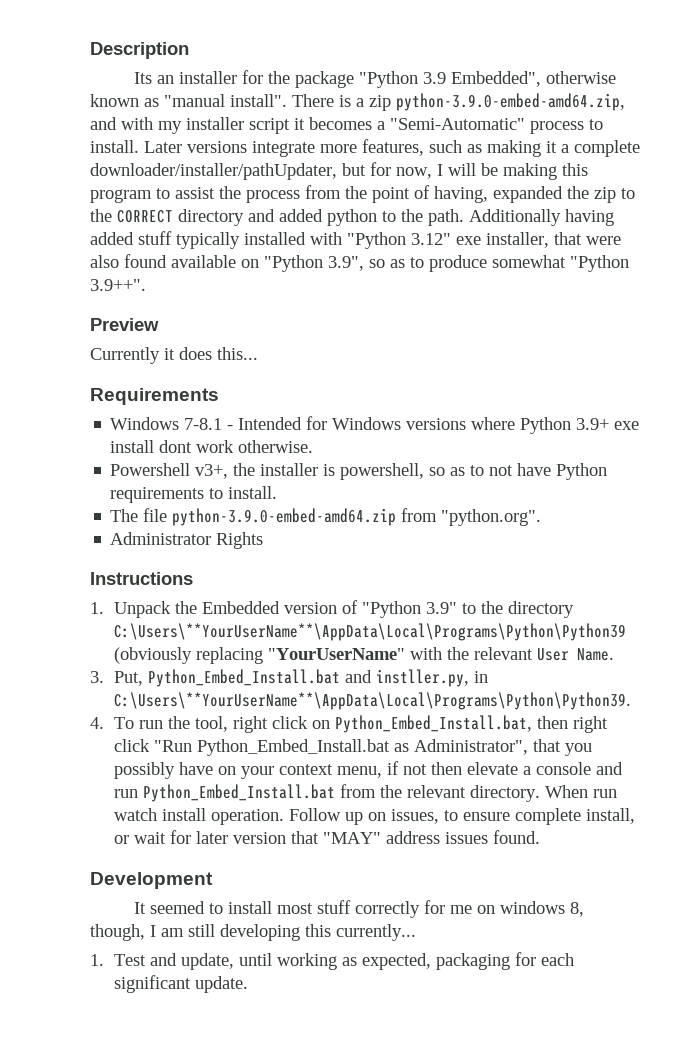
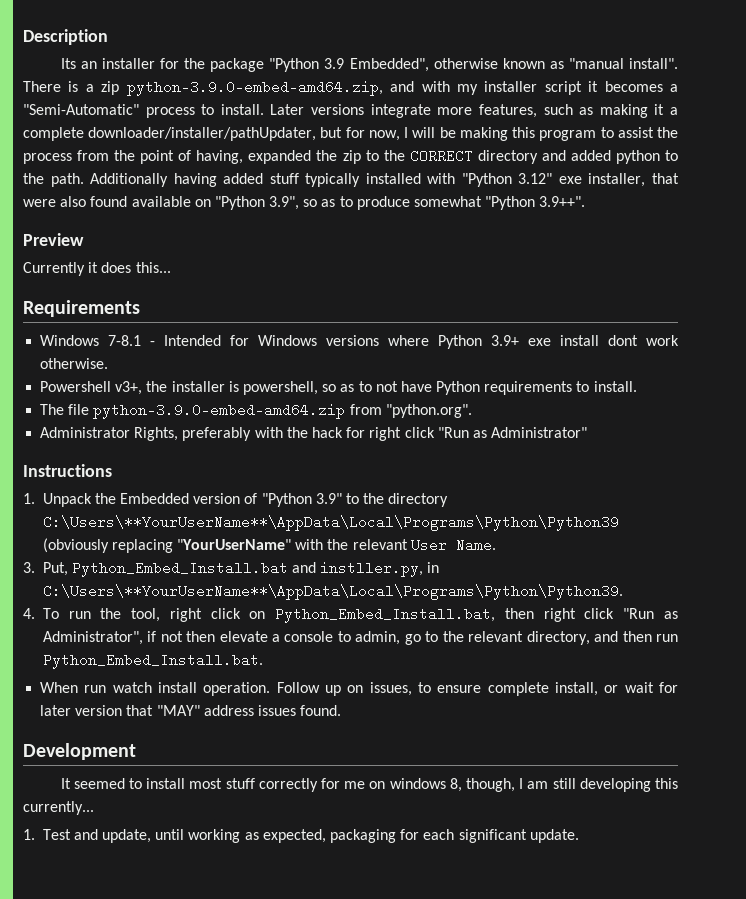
[216,532,264,549] Rights -> [134,427,588,441] Rights, preferably with the hack for right click "Run as Administrator"
[196,739,390,756] Python_Embed_Install.bat -> (655, 613) none
[532,739,592,756] [113,762,382,779] that you possibly have on your context menu, -> (143, 638) none
[595,762,623,775] [113,784,540,802] and run Python_Embed_Install.bat from the relevant directory. -> [337,631,678,645] [42,653,263,669] to admin, go to the relevant directory, and then run Python_Embed_Install.bat. //

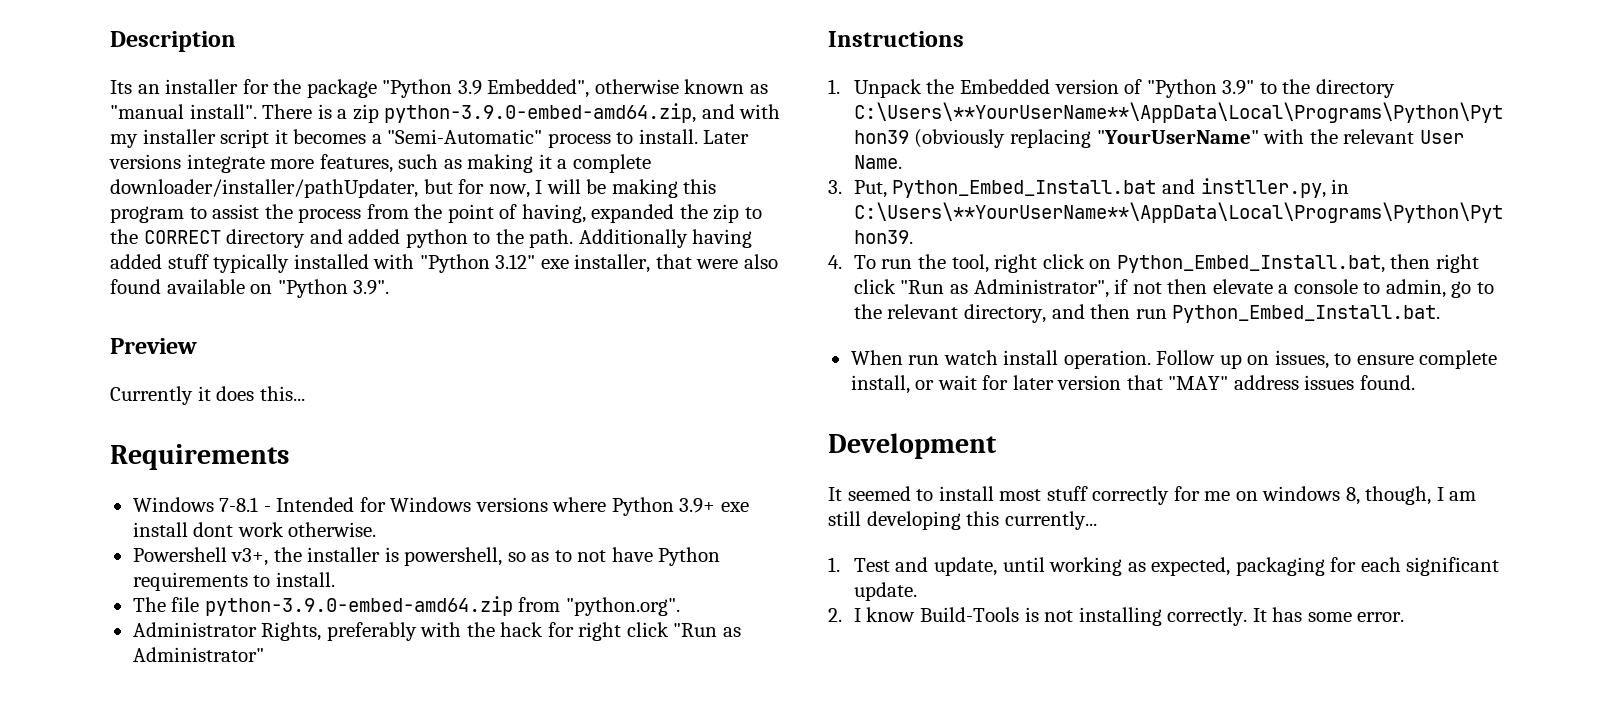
[269,196,586,210] 3.9", so as to produce somewhat "Python 3.9++". -> [353,280,390,295] 3.9".
(579, 836) none -> [828,607,1405,626] // 2. I know Build-Tools is not installing correctly. It has some error.

